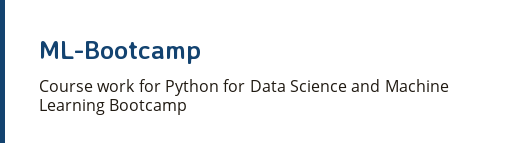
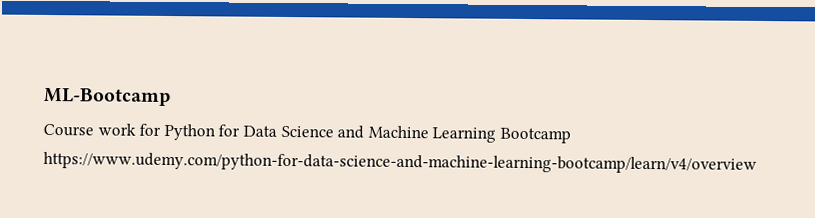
(188, 107) none -> [43,151,757,174] https://www.udemy.com/python-for-data-science-and-machine-learning-bootcamp/learn/v4/overview

